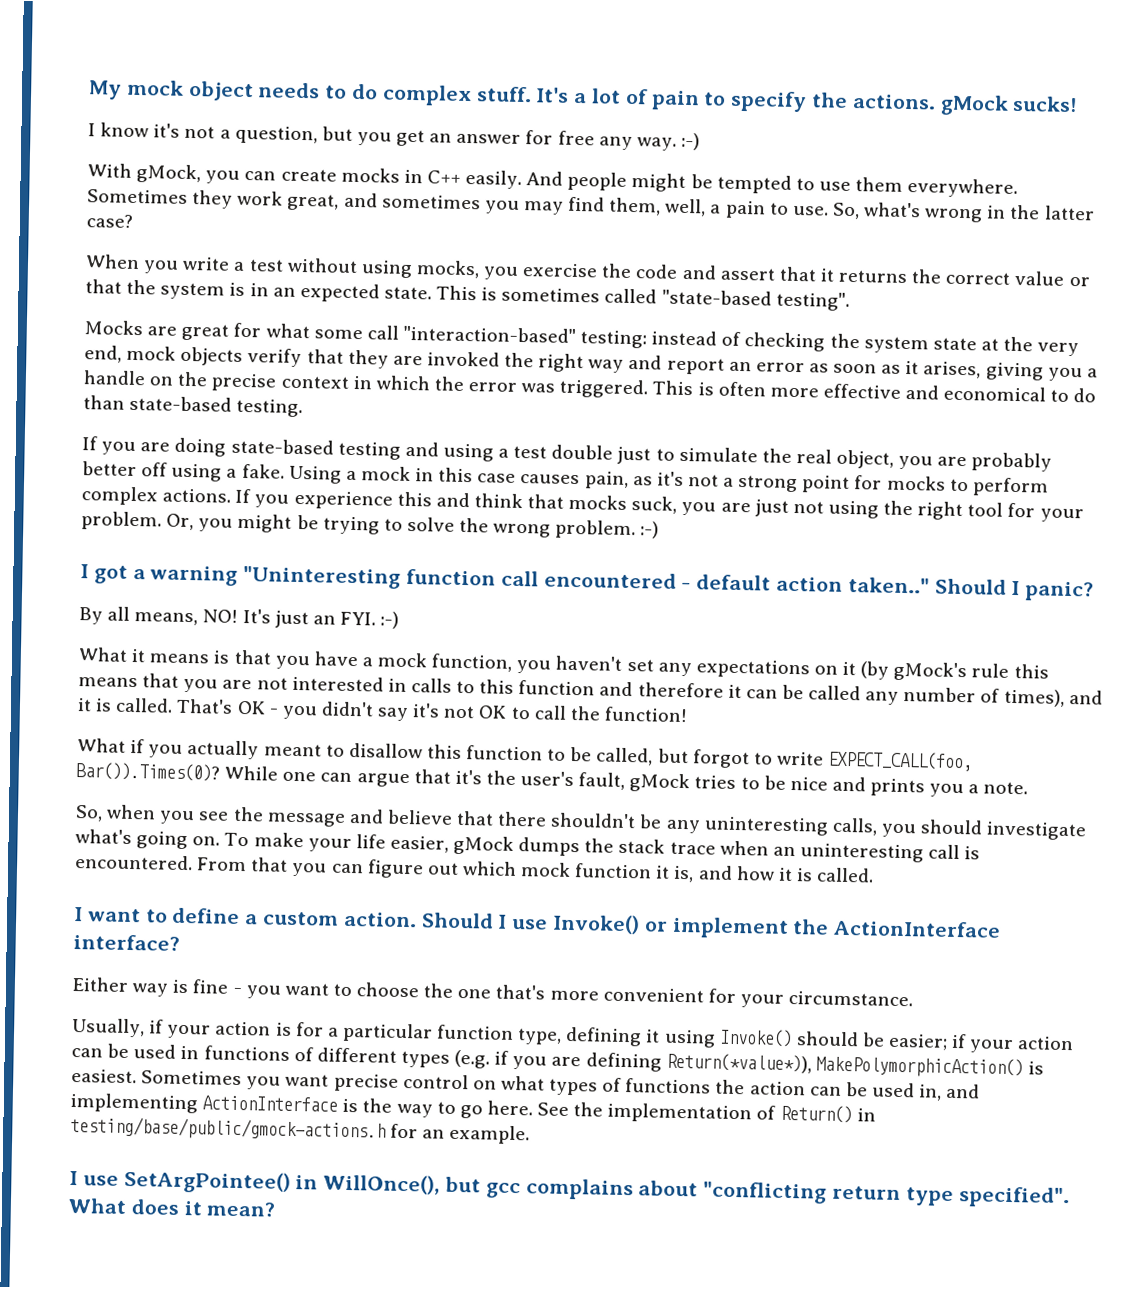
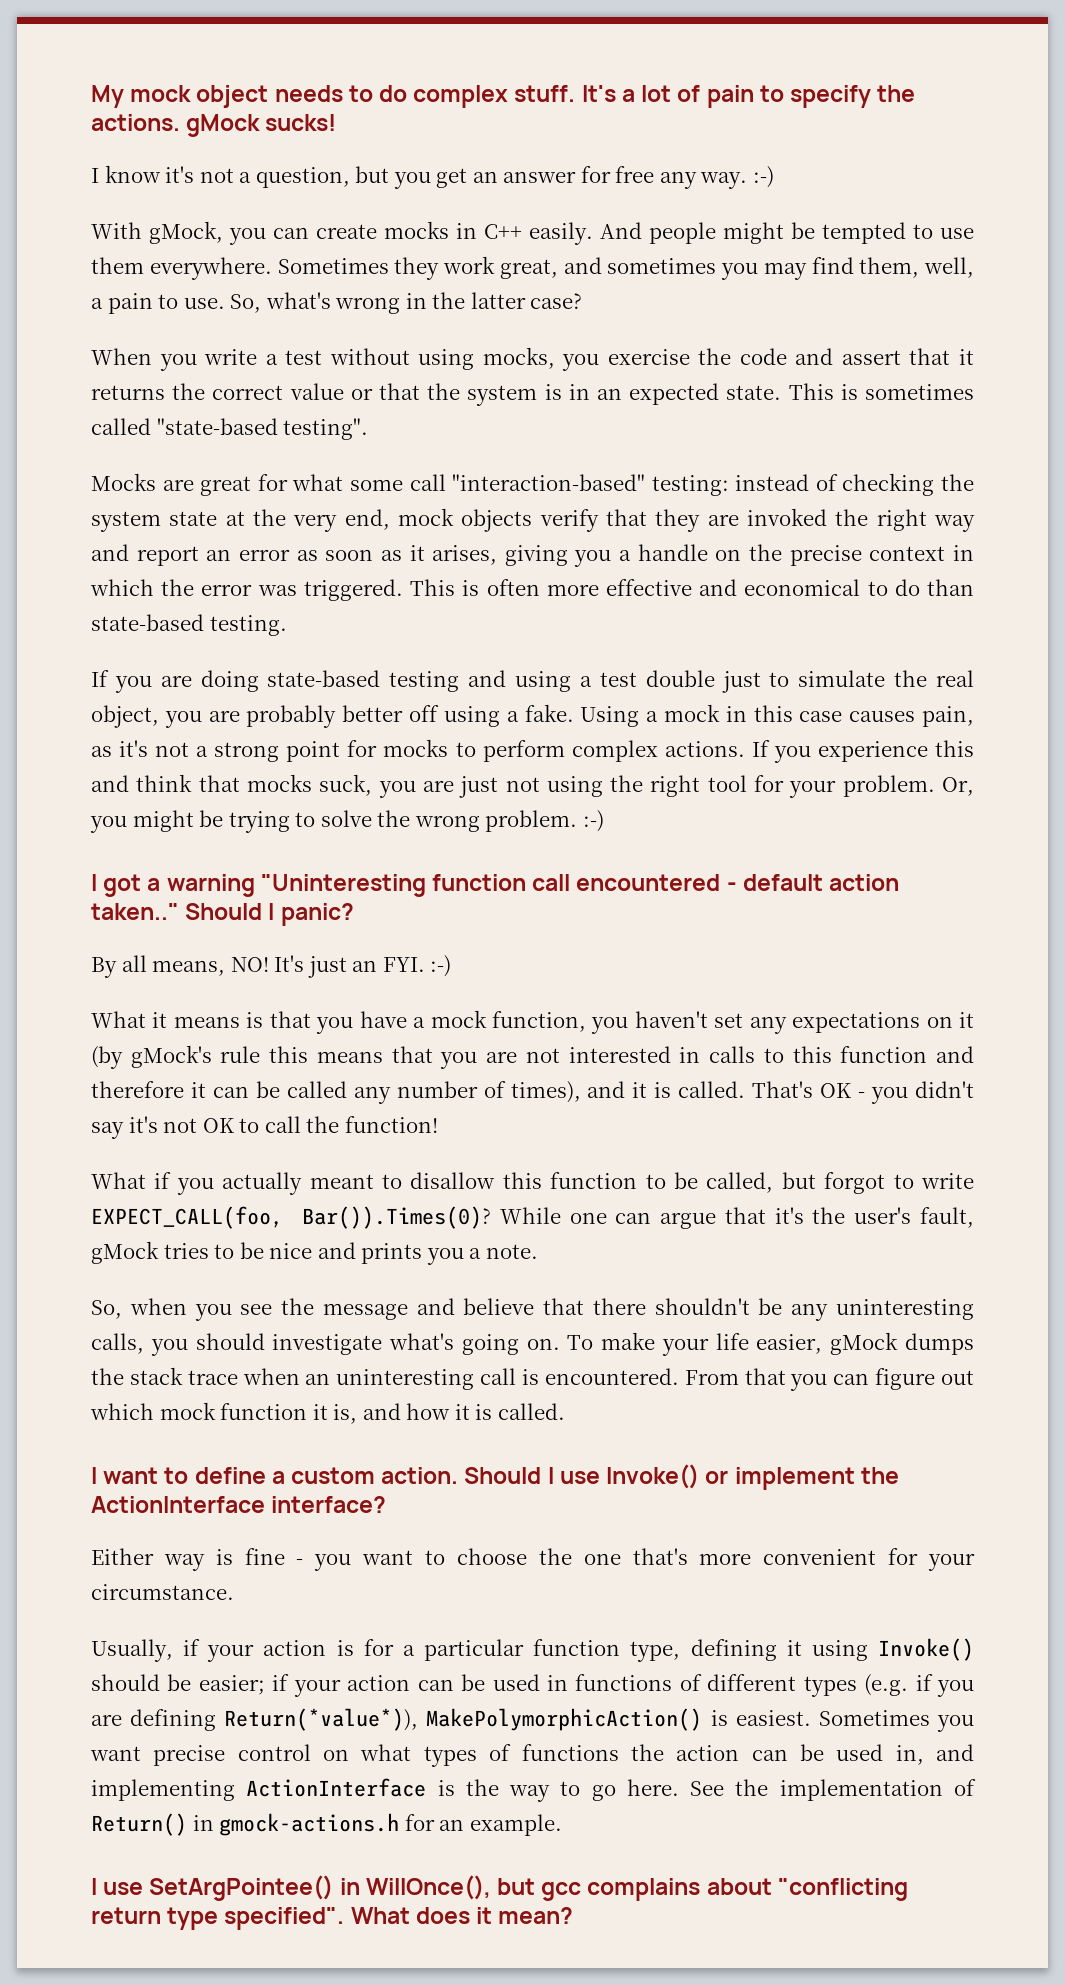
[70,1115,386,1142] testing/base/public/gmock-actions.h -> [219,1813,400,1836] gmock-actions.h

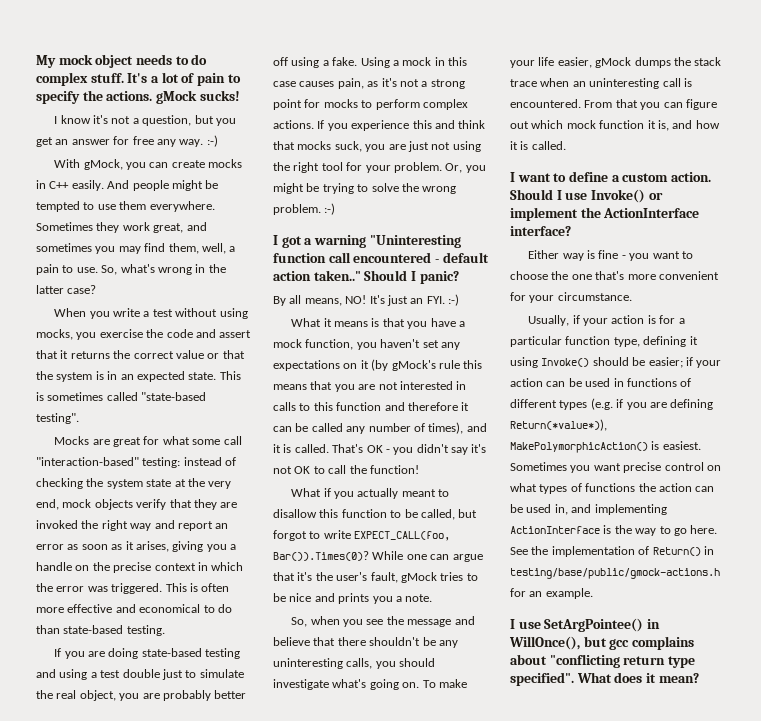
[219,1813,400,1836] gmock-actions.h -> [510,568,720,579] testing/base/public/gmock-actions.h

